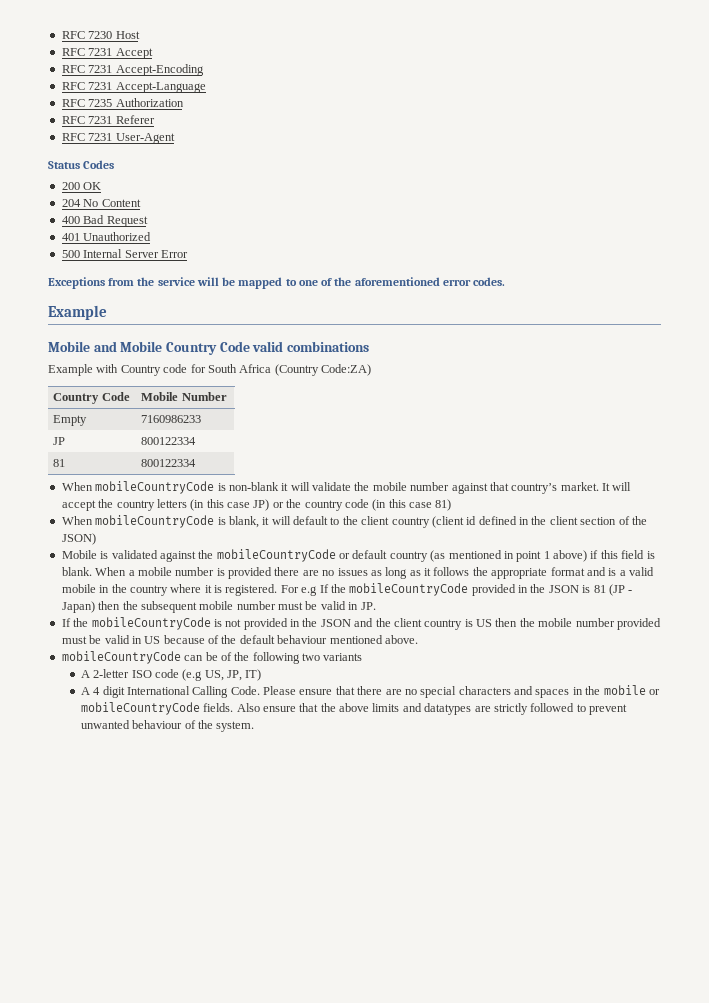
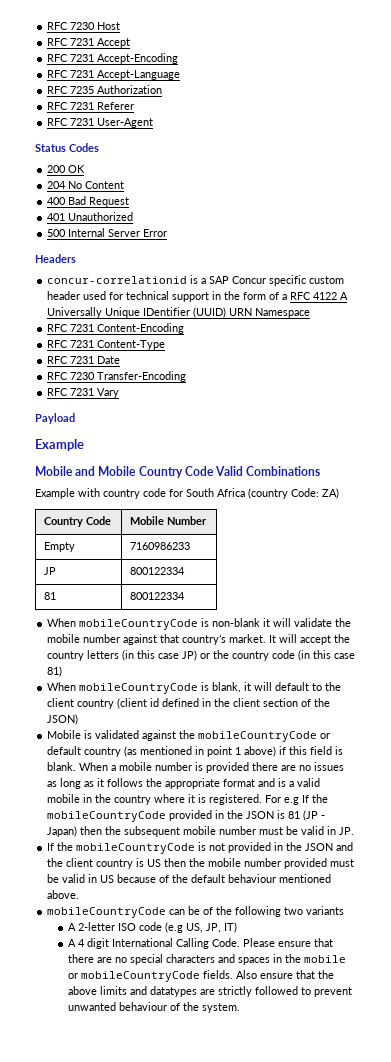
[48,277,506,289] Exceptions from the service will be mapped to one of the aforementioned error codes. -> [35,254,76,263] [47,275,345,286] [47,291,349,302] [47,307,311,318] [47,323,185,334] [47,340,166,350] [47,356,121,364] [47,371,187,382] [47,388,120,398] [35,413,75,424] Headers // concur-correlationid is a SAP Concur specific custom header used for technical support in the form of a RFC 4122 A Universally Unique IDentifier (UUID) URN Namespace // RFC 7231 Content-Encoding // RFC 7231 Content-Type // RFC 7231 Date // RFC 7230 Transfer-Encoding // RFC 7231 Vary // Payload
[252,341,369,352] valid combinations -> [215,466,321,476] Valid Combinations
[120,365,161,376] Country -> [103,489,140,499] country
[274,364,371,376] (Country Code:ZA) -> [248,488,339,499] (country Code: ZA)

